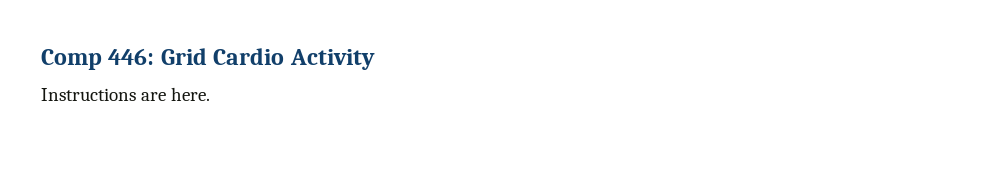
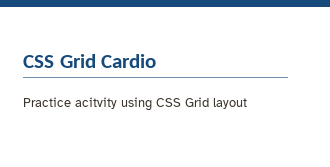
[41,48,155,70] Comp 446: -> [23,55,54,68] CSS
[289,49,375,70] [41,87,211,101] Activity // Instructions are here. -> [23,97,247,111] // Practice acitvity using CSS Grid layout

